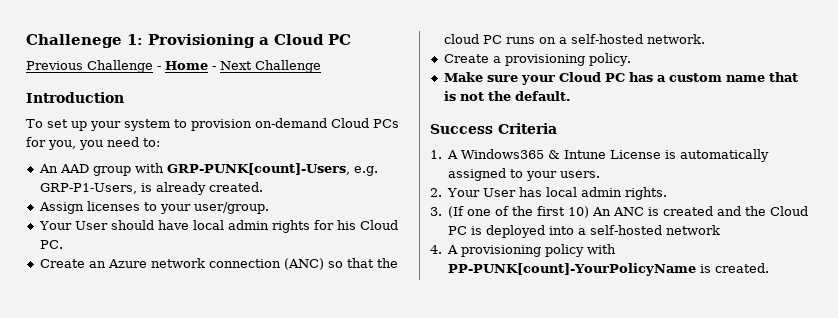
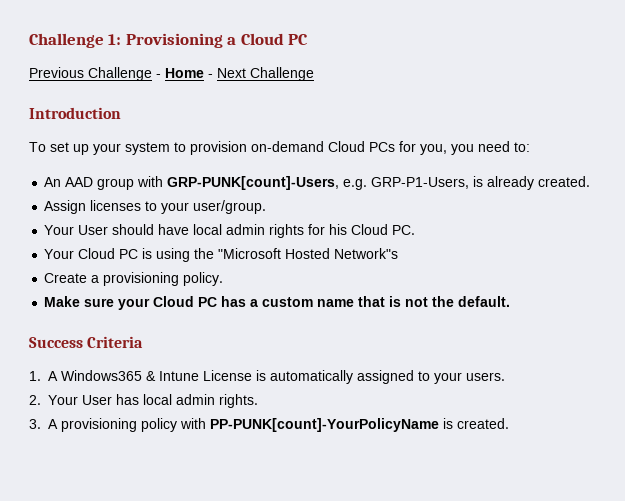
[26,34,122,48] Challenege -> [29,33,104,48] Challenge
[39,258,398,270] [443,34,705,44] Create an Azure network connection (ANC) so that the cloud PC runs on a self-hosted network. -> [44,248,399,262] Your Cloud PC is using the "Microsoft Hosted Network"s
[448,206,809,218] [448,225,721,238] [430,245,442,254] (If one of the first 10) An ANC is created and the Cloud PC is deployed into a self-hosted network // 4. -> (41, 424) none

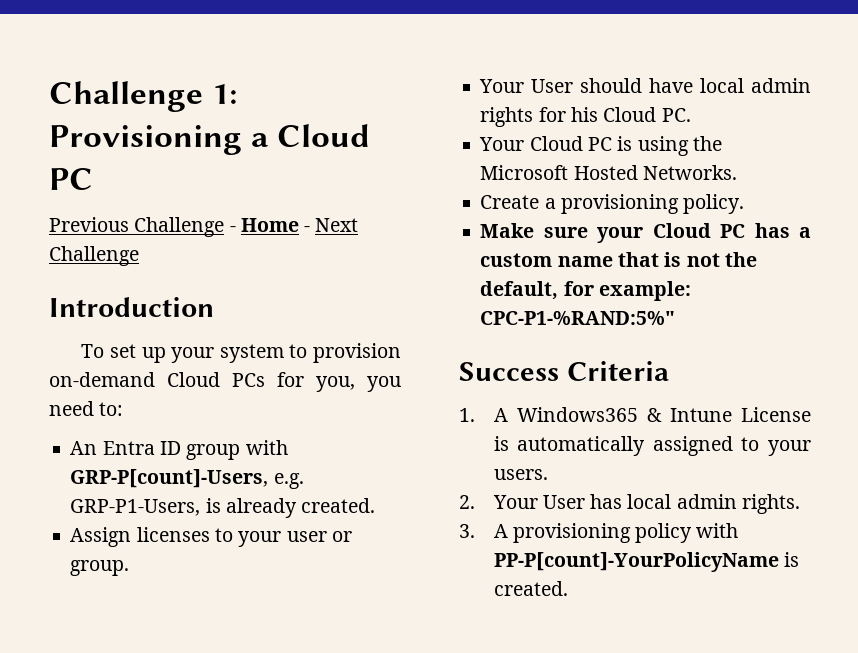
[65,177,94,187] AAD -> [102,441,181,455] Entra ID
[167,176,340,190] GRP-PUNK[count]-Users, -> [70,469,269,488] GRP-P[count]-Users,
[193,200,267,214] user/group. -> [286,531,352,542] [70,560,130,576] user or group.
[218,248,399,259] "Microsoft Hosted Network"s -> [480,165,737,180] Microsoft Hosted Networks.
[458,296,511,307] default. -> [480,281,691,301] [480,311,676,325] default, for example: CPC-P1-%RAND:5%"
[210,418,439,432] PP-PUNK[count]-YourPolicyName -> [493,552,779,572] PP-P[count]-YourPolicyName

